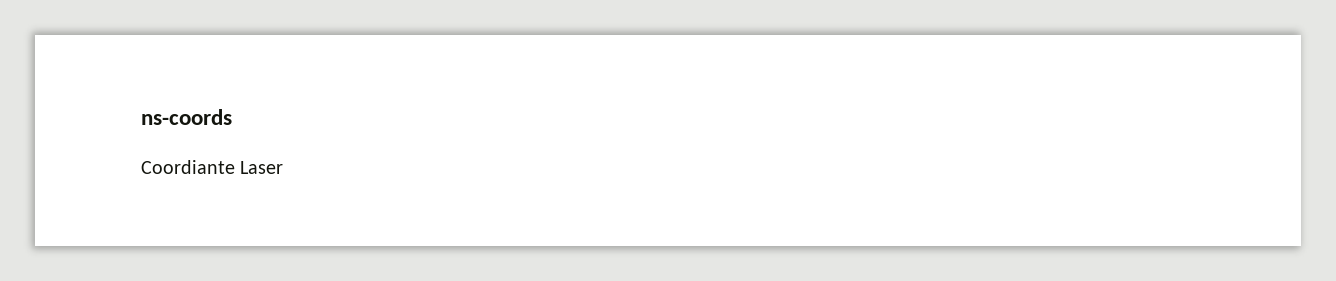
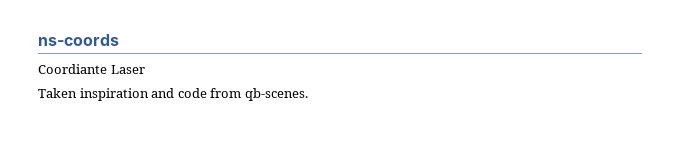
(284, 167) none -> [38,88,308,101] // Taken inspiration and code from qb-scenes.

